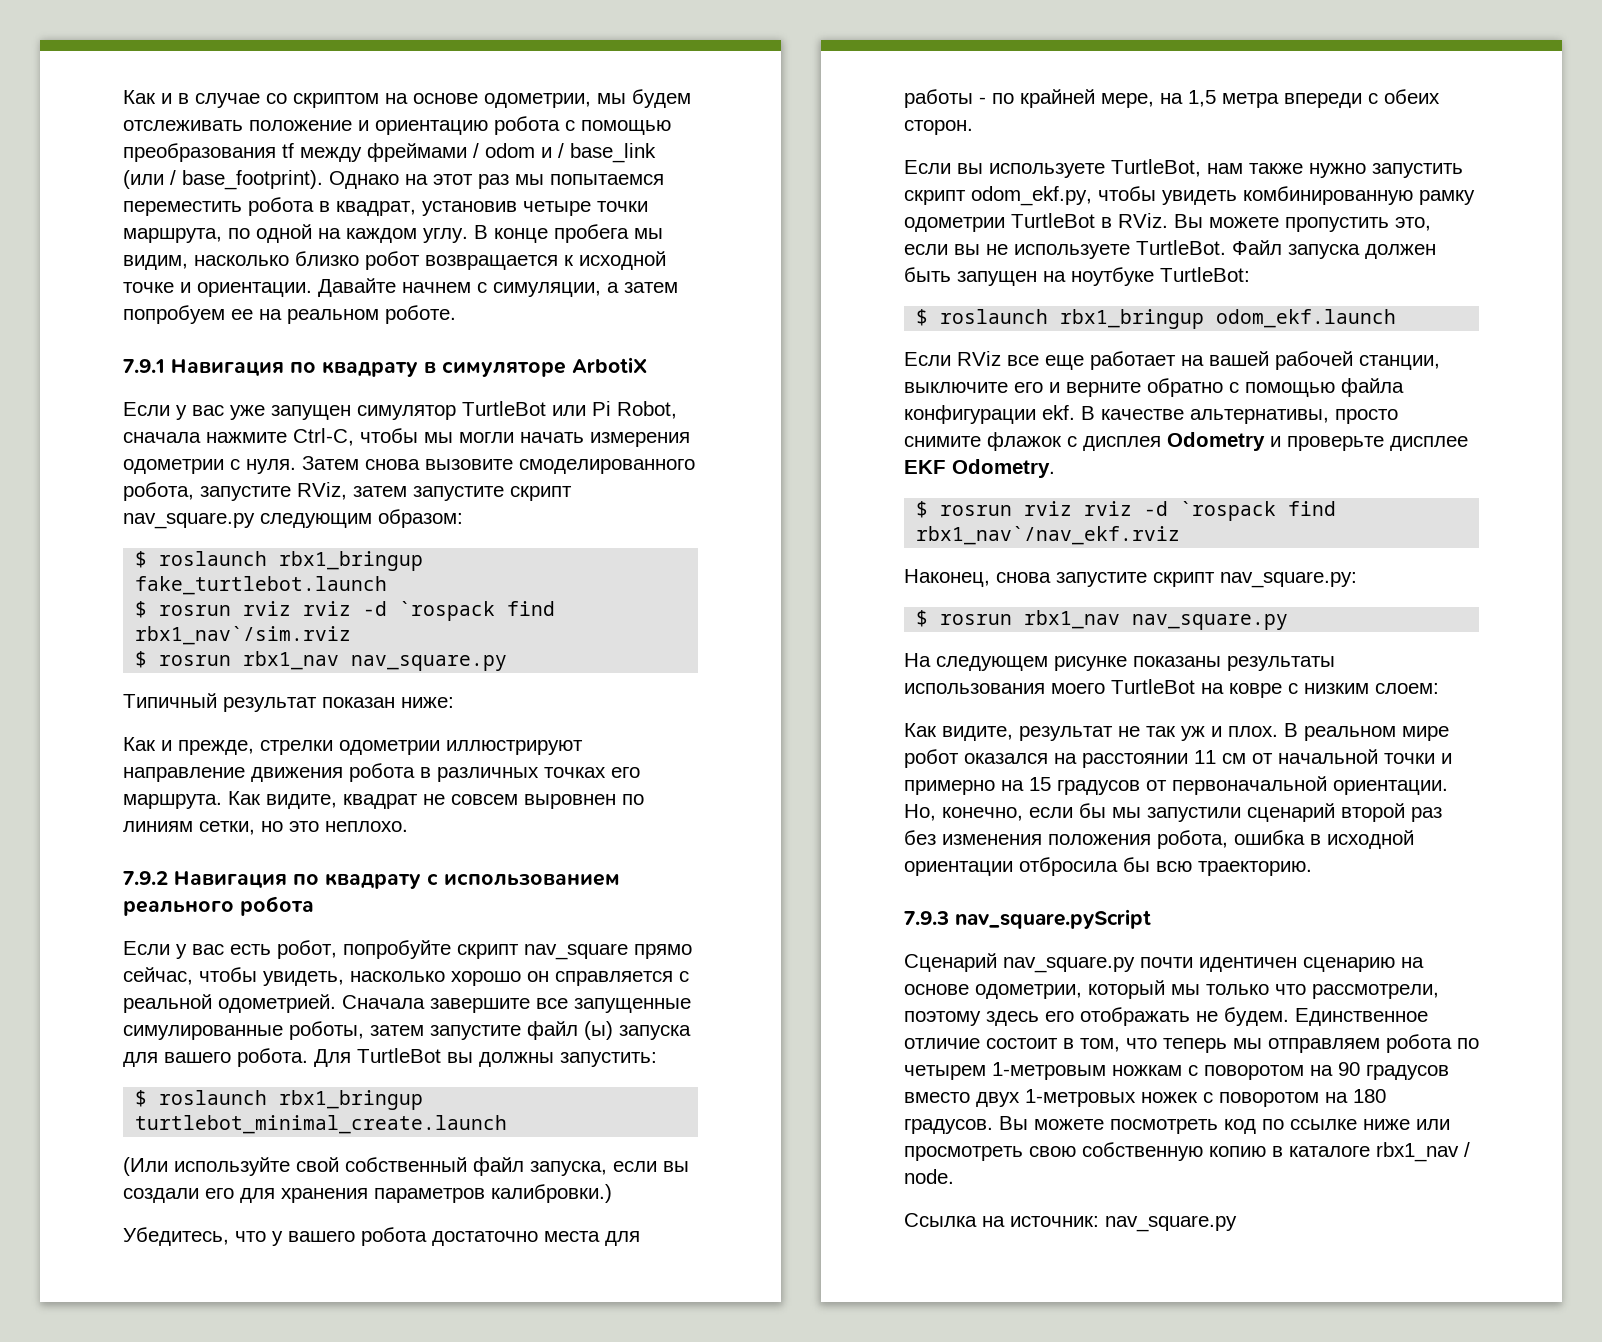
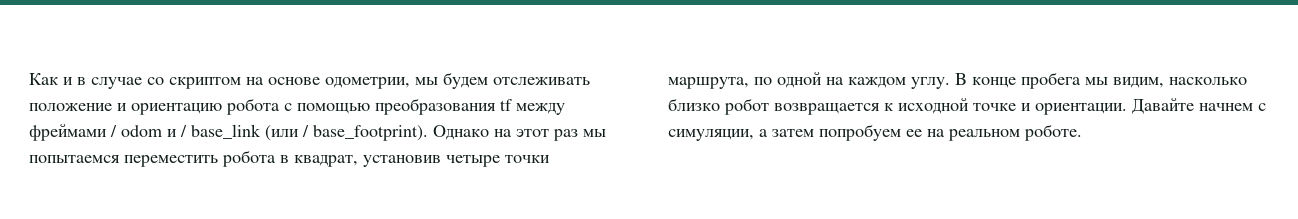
[123,357,647,377] [123,401,677,420] [123,428,690,447] [123,456,695,474] [123,482,572,501] [123,509,463,529] [135,551,424,571] [135,576,388,595] [135,601,556,621] [135,626,352,645] [135,651,508,671] [123,693,454,712] [123,737,583,755] [123,763,640,782] [123,791,644,809] [123,821,408,835] [123,871,620,889] [123,896,314,916] [123,940,692,960] [123,967,689,986] [123,994,691,1013] [123,1021,691,1040] [123,1048,657,1067] [135,1090,424,1110] [135,1115,508,1134] [123,1157,689,1176] [123,1184,612,1203] [123,1227,640,1246] [904,89,1440,108] [904,120,973,135] [904,159,1463,178] [904,186,1475,206] [904,213,1431,232] [904,240,1436,259] [904,267,1250,286] [916,309,1397,329] [904,351,1440,370] [904,378,1404,397] [904,405,1398,424] [904,432,1468,451] [904,459,1055,478] [916,501,1337,521] [916,526,1181,545] [904,569,1357,588] [916,610,1289,630] [904,653,1335,671] [904,679,1439,698] [904,723,1449,741] [904,749,1452,768] [904,776,1448,795] [904,803,1442,822] [904,830,1414,849] [904,857,1312,876] [904,909,1151,929] [904,953,1424,973] [904,980,1439,999] [904,1007,1428,1026] [904,1034,1479,1053] [904,1062,1449,1080] [904,1089,1386,1107] [904,1116,1450,1134] [904,1142,1470,1162] [904,1169,954,1184] [904,1213,1237,1232] // 7.9.1 Навигация по квадрату в симуляторе ArbotiX // Если у вас уже запущен симулятор TurtleBot или Pi Robot, сначала нажмите Ctrl-C, чтобы мы могли начать измерения одометрии с нуля. Затем снова вызовите смоделированного робота, запустите RViz, затем запустите скрипт nav_square.py следующим образом: // $ roslaunch rbx1_bringup fake_turtlebot.launch // $ rosrun rviz rviz -d `rospack find rbx1_nav`/sim.rviz // $ rosrun rbx1_nav nav_square.py // Типичный результат показан ниже: // Как и прежде, стрелки одометрии иллюстрируют направление движения робота в различных точках его маршрута. Как видите, квадрат не совсем выровнен по линиям сетки, но это неплохо. // 7.9.2 Навигация по квадрату с использованием реального робота // Если у вас есть робот, попробуйте скрипт nav_square прямо сейчас, чтобы увидеть, насколько хорошо он справляется с реальной одометрией. Сначала завершите все запущенные симулированные роботы, затем запустите файл (ы) запуска для вашего робота. Для TurtleBot вы должны запустить: // $ roslaunch rbx1_bringup turtlebot_minimal_create.launch // (Или используйте свой собственный файл запуска, если вы создали его для хранения параметров калибровки.) // Убедитесь, что у вашего робота достаточно места для работы - по крайней мере, на 1,5 метра впереди с обеих сторон. // Если вы используете TurtleBot, нам также нужно запустить скрипт odom_ekf.py, чтобы увидеть комбинированную рамку одометрии TurtleBot в RViz. Вы можете пропустить это, если вы не используете TurtleBot. Файл запуска должен быть запущен на ноутбуке TurtleBot: // $ roslaunch rbx1_bringup odom_ekf.launch // Если RViz все еще работает на вашей рабочей станции, выключите его и верните обратно с помощью файла конфигурации ekf. В качестве альтернативы, просто снимите флажок с дисплея Odometry и проверьте дисплее EKF Odometry. // $ rosrun rviz rviz -d `rospack find rbx1_nav`/nav_ekf.rviz // Наконец, снова запустите скрипт nav_square.py: // $ rosrun rbx1_nav nav_square.py // На следующем рисунке показаны результаты использования моего TurtleBot на ковре с низким слоем: // Как видите, результат не так уж и плох. В реальном мире робот оказался на расстоянии 11 см от начальной точки и примерно на 15 градусов от первоначальной ориентации. Но, конечно, если бы мы запустили сценарий второй раз без изменения положения робота, ошибка в исходной ориентации отбросила бы всю траекторию. // 7.9.3 nav_square.pyScript // Сценарий nav_square.py почти идентичен сценарию на основе одометрии, который мы только что рассмотрели, поэтому здесь его отображать не будем. Единственное отличие состоит в том, что теперь мы отправляем робота по четырем 1-метровым ножкам с поворотом на 90 градусов вместо двух 1-метровых ножек с поворотом на 180 градусов. Вы можете посмотреть код по ссылке ниже или просмотреть свою собственную копию в каталоге rbx1_nav / node. // Ссылка на источник: nav_square.py -> (1082, 132) none

